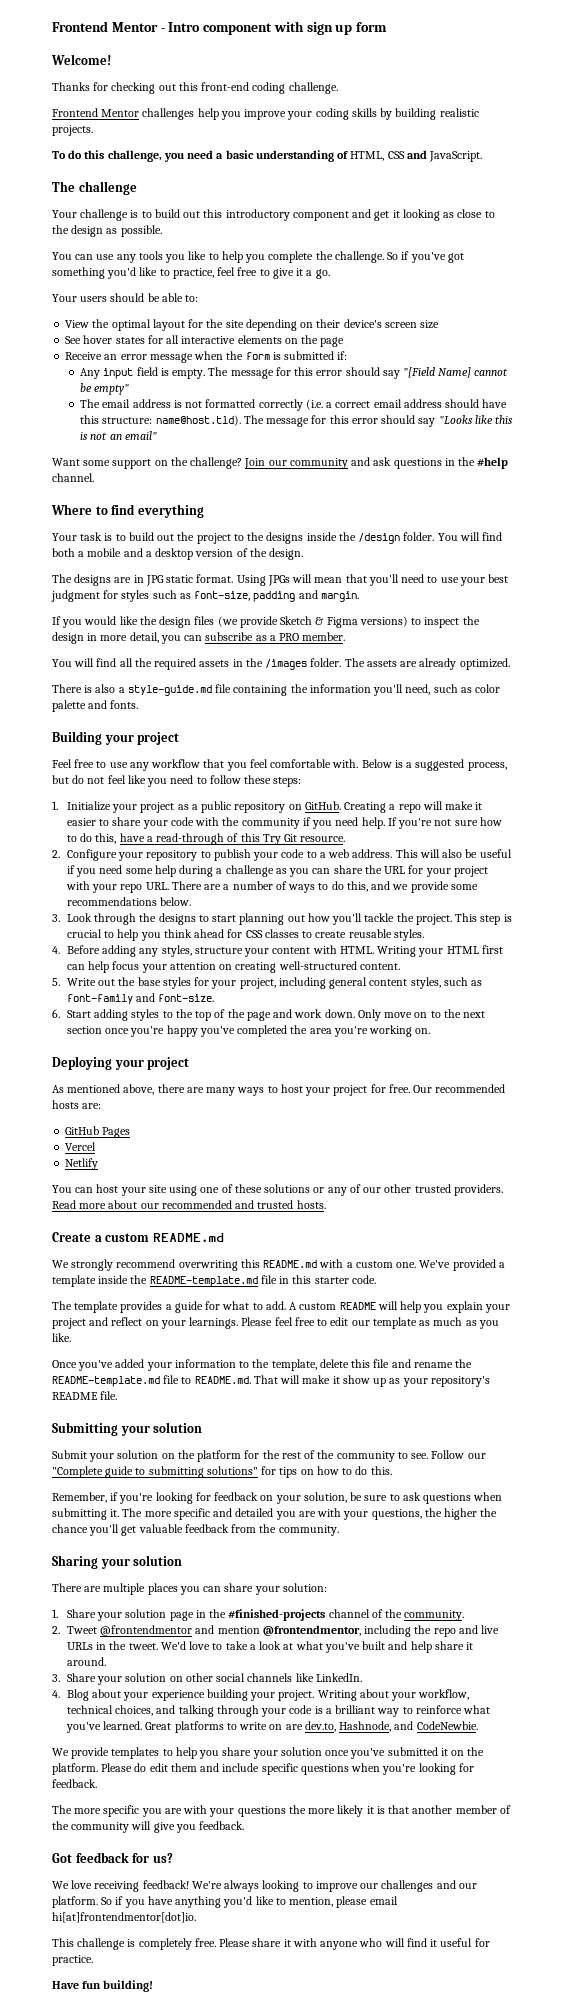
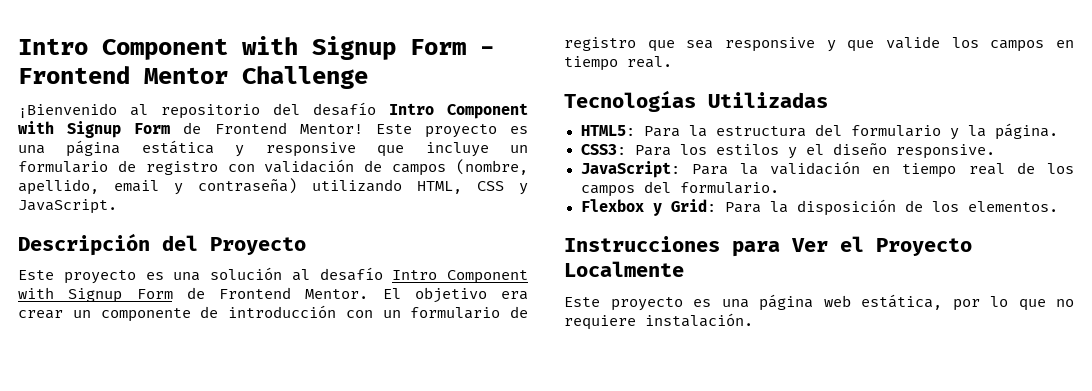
[52,21,388,35] [51,54,111,65] [52,82,338,94] [52,108,479,120] [52,125,93,136] [52,150,349,162] Frontend Mentor - Intro component with sign up form // Welcome! // Thanks for checking out this front-end coding challenge. // Frontend Mentor challenges help you improve your coding skills by building realistic projects. // To do this challenge, you need a basic understanding of -> [18,36,494,60] [18,66,368,89] [18,102,528,119] [18,121,528,138] [18,140,528,157] [18,159,528,176] [18,178,402,195] Intro Component with Signup Form - Frontend Mentor Challenge // ¡Bienvenido al repositorio del desafío Intro Component with Signup Form de Frontend Mentor! Este proyecto es una página estática y responsive que incluye un formulario de registro con validación de campos (nombre, apellido, email y contraseña) utilizando
[406,150,427,159] and -> [519,183,528,195] y
[52,181,137,195] [52,209,495,221] [52,225,162,237] [52,251,464,263] [52,267,330,279] [52,293,199,302] [65,319,440,331] [65,335,345,347] [65,351,348,363] [80,367,509,379] [80,383,130,395] [80,399,508,411] [80,415,513,427] [80,431,157,440] [52,457,509,469] [52,473,94,482] [51,504,204,518] [52,532,503,544] [52,548,304,560] [52,574,509,586] [51,590,359,602] [52,616,480,628] [52,632,346,644] [52,658,510,670] [52,684,501,696] [52,700,139,712] [52,731,180,745] [52,759,507,771] [52,775,302,787] [52,801,483,813] [66,817,502,829] [66,833,346,845] [52,849,512,861] [66,865,488,877] [65,881,478,893] [66,897,192,906] [52,913,512,925] [66,929,424,941] [52,945,503,957] [66,961,400,973] [52,977,483,989] [66,993,215,1004] [52,1009,485,1021] [66,1025,431,1037] [52,1056,190,1070] [52,1084,506,1096] [52,1100,102,1109] [65,1126,131,1138] [65,1142,97,1151] [65,1158,99,1170] [52,1184,503,1196] [52,1200,326,1209] [52,1232,224,1242] [52,1259,505,1271] [52,1275,376,1287] [52,1301,510,1313] [52,1317,499,1329] [52,1333,71,1342] [52,1359,473,1371] [52,1375,490,1387] [52,1391,118,1400] [52,1422,203,1436] [52,1450,486,1462] [52,1466,392,1478] [52,1492,503,1504] [52,1508,498,1520] [52,1524,339,1536] [52,1555,183,1569] [52,1583,327,1595] [52,1609,465,1621] [52,1625,500,1637] [66,1641,473,1653] [66,1657,106,1666] [52,1673,362,1685] [52,1689,470,1701] [66,1705,491,1717] [65,1721,478,1733] [52,1747,485,1759] [52,1763,474,1775] [52,1779,97,1788] [52,1805,511,1817] [52,1821,245,1833] [52,1852,173,1863] [52,1880,477,1892] [52,1896,398,1908] [52,1912,196,1923] [52,1938,490,1950] [52,1955,93,1966] [52,1980,154,1992] The challenge // Your challenge is to build out this introductory component and get it looking as close to the design as possible. // You can use any tools you like to help you complete the challenge. So if you've got something you'd like to practice, feel free to give it a go. // Your users should be able to: // View the optimal layout for the site depending on their device's screen size // See hover states for all interactive elements on the page // Receive an error message when the form is submitted if: // Any input field is empty. The message for this error should say "[Field Name] cannot be empty" // The email address is not formatted correctly (i.e. a correct email address should have this structure: name@host.tld). The message for this error should say "Looks like this is not an email" // Want some support on the challenge? Join our community and ask questions in the #help channel. // Where to find everything // Your task is to build out the project to the designs inside the /design folder. You will find both a mobile and a desktop version of the design. // The designs are in JPG static format. Using JPGs will mean that you'll need to use your best judgment for styles such as font-size, padding and margin. // If you would like the design files (we provide Sketch & Figma versions) to inspect the design in more detail, you can subscribe as a PRO member. // You will find all the required assets in the /images folder. The assets are already optimized. // There is also a style-guide.md file containing the information you'll need, such as color palette and fonts. // Building your project // Feel free to use any workflow that you feel comfortable with. Below is a suggested process, but do not feel like you need to follow these steps: // 1. Initialize your project as a public repository on GitHub. Creating a repo will make it easier to share your code with the community if you need help. If you're not sure how to do this, have a read-through of this Try Git resource. // 2. Configure your repository to publish your code to a web address. This will also be useful if you need some help during a challenge as you can share the URL for your project with your repo URL. There are a number of ways to do this, and we provide some recommendations below. // 3. Look through the designs to start planning out how you'll tackle the project. This step is crucial to help you think ahead for CSS classes to create reusable styles. // 4. Before adding any styles, structure your content with HTML. Writing your HTML first can help focus your attention on creating well-structured content. // 5. Write out the base styles for your project, including general content styles, such as font-family and font-size. // 6. Start adding styles to the top of the page and work down. Only move on to the next section once you're happy you've completed the area you're working on. // Deploying your project // As mentioned above, there are many ways to host your project for free. Our recommended hosts are: // GitHub Pages // Vercel // Netlify // You can host your site using one of these solutions or any of our other trusted providers. Read more about our recommended and trusted hosts. // Create a custom README.md // We strongly recommend overwriting this README.md with a custom one. We've provided a template inside the README-template.md file in this starter code. // The template provides a guide for what to add. A custom README will help you explain your project and reflect on your learnings. Please feel free to edit our template as much as you like. // Once you've added your information to the template, delete this file and rename the README-template.md file to README.md. That will make it show up as your repository's README file. // Submitting your solution // Submit your solution on the platform for the rest of the community to see. Follow our "Complete guide to submitting solutions" for tips on how to do this. // Remember, if you're looking for feedback on your solution, be sure to ask questions when submitting it. The more specific and detailed you are with your questions, the higher the chance you'll get valuable feedback from the community. // Sharing your solution // There are multiple places you can share your solution: // 1. Share your solution page in the #finished-projects channel of the community. // 2. Tweet @frontendmentor and mention @frontendmentor, including the repo and live URLs in the tweet. We'd love to take a look at what you've built and help share it around. // 3. Share your solution on other social channels like LinkedIn. // 4. Blog about your experience building your project. Writing about your workflow, technical choices, and talking through your code is a brilliant way to reinforce what you've learned. Great platforms to write on are dev.to, Hashnode, and CodeNewbie. // We provide templates to help you share your solution once you've submitted it on the platform. Please do edit them and include specific questions when you're looking for feedback. // The more specific you are with your questions the more likely it is that another member of the community will give you feedback. // Got feedback for us? // We love receiving feedback! We're always looking to improve our challenges and our platform. So if you have anything you'd like to mention, please email hi[at]frontendmentor[dot]io. // This challenge is completely free. Please share it with anyone who will find it useful for practice. // Have fun building! -> [18,233,306,256] [18,267,528,284] [18,287,528,303] [18,305,528,322] [564,36,1074,52] [564,56,672,71] [564,90,828,112] [580,123,1058,140] [580,143,995,159] [580,161,1074,178] [580,181,779,197] [580,199,1058,216] [564,236,972,257] [564,261,684,277] [564,294,1074,311] [564,313,753,330] Descripción del Proyecto // Este proyecto es una solución al desafío Intro Component with Signup Form de Frontend Mentor. El objetivo era crear un componente de introducción con un formulario de registro que sea responsive y que valide los campos en tiempo real. // Tecnologías Utilizadas // HTML5: Para la estructura del formulario y la página. // CSS3: Para los estilos y el diseño responsive. // JavaScript: Para la validación en tiempo real de los campos del formulario. // Flexbox y Grid: Para la disposición de los elementos. // Instrucciones para Ver el Proyecto Localmente // Este proyecto es una página web estática, por lo que no requiere instalación.

